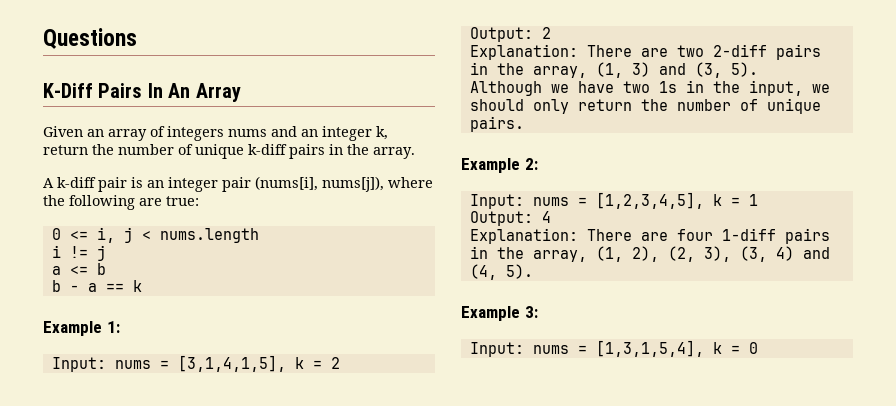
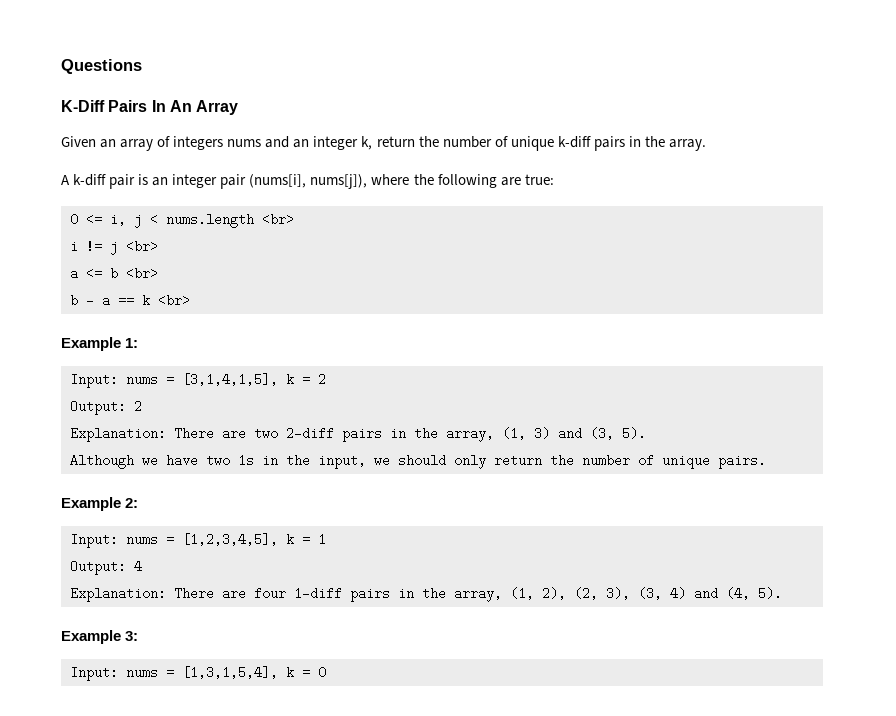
(259, 235) none -> [262,213,294,226] <br>
(106, 253) none -> [126,240,158,253] <br>
(106, 269) none -> [126,267,158,280] <br>
(142, 286) none -> [158,294,190,307] <br>

